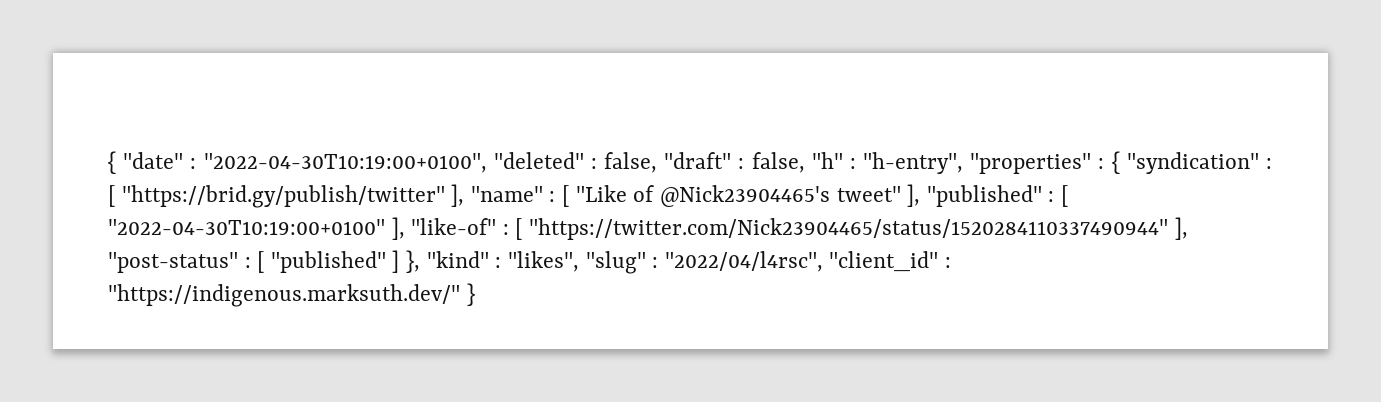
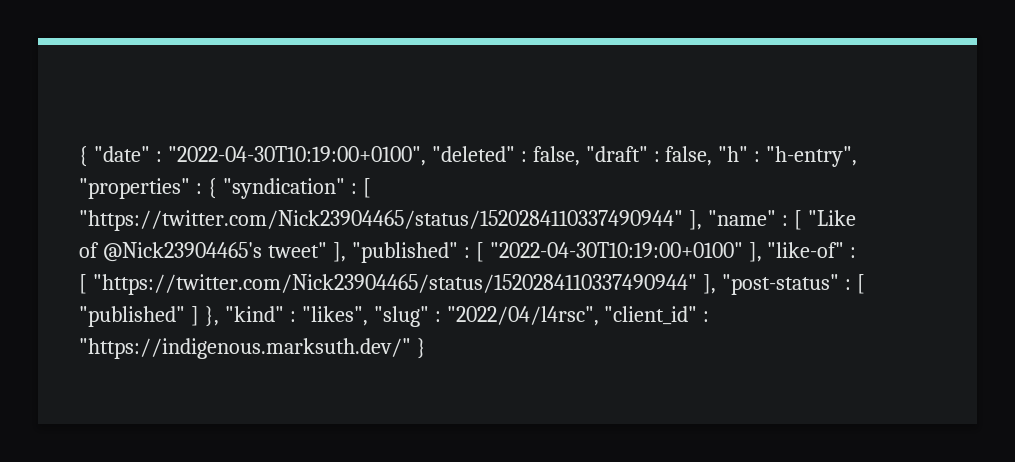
[121,185,445,208] "https://brid.gy/publish/twitter" -> [79,210,683,231] "https://twitter.com/Nick23904465/status/1520284110337490944"

